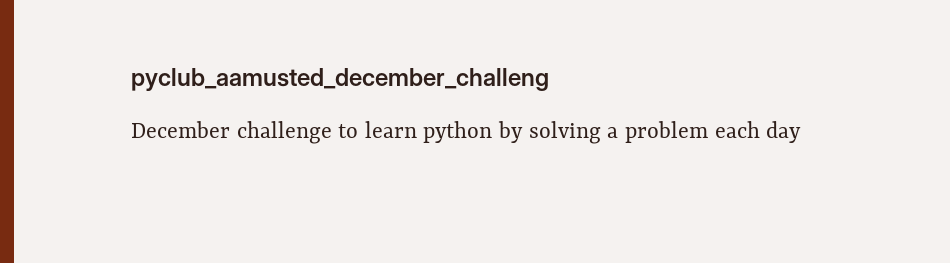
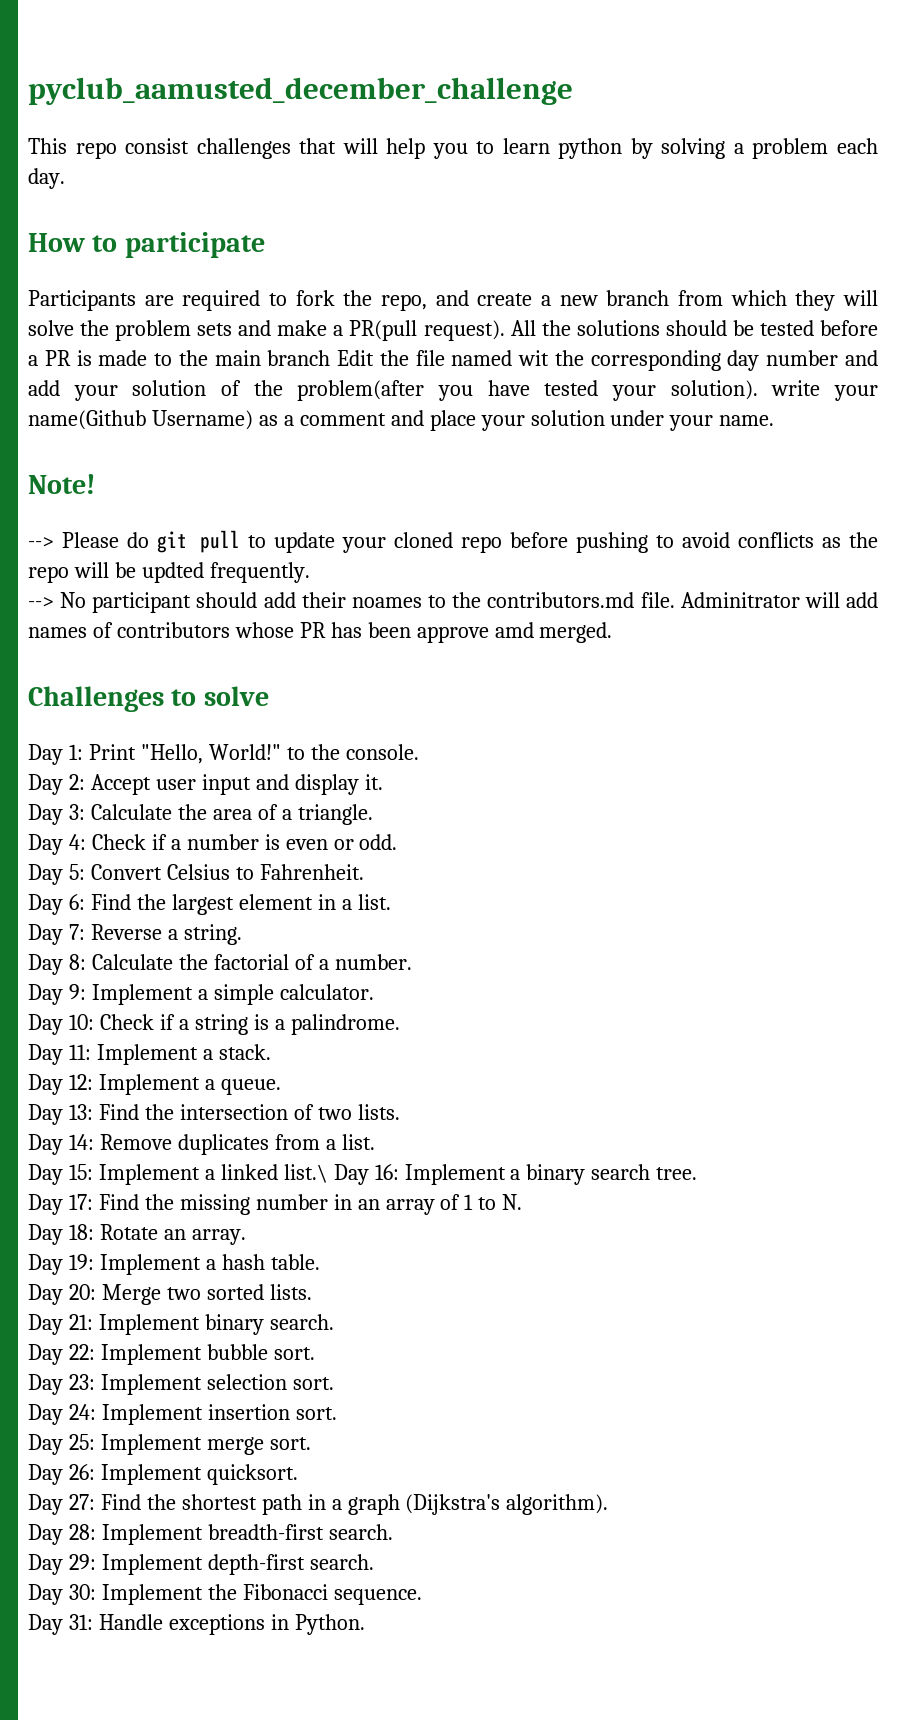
[131,68,549,91] [131,121,332,144] pyclub_aamusted_december_challeng // December challenge -> [28,77,573,105] [28,138,468,159] pyclub_aamusted_december_challenge // This repo consist challenges that will help you
[766,121,802,143] day -> [28,168,65,189] [28,232,265,258] [28,290,878,311] [28,320,879,341] [28,350,878,371] [28,380,878,401] [28,410,775,431] [28,474,95,494] [28,530,879,553] [28,562,310,583] [28,592,878,613] [28,622,613,643] [28,686,269,712] [28,744,419,765] [28,774,383,795] [28,804,373,825] [28,834,398,855] [28,864,364,885] [28,894,391,915] [28,924,242,945] [28,954,412,975] [28,984,374,1005] [28,1014,400,1035] [28,1044,271,1065] [28,1074,281,1095] [28,1104,400,1125] [28,1134,375,1155] [28,1164,698,1185] [28,1194,523,1215] [28,1224,246,1245] [28,1254,320,1275] [28,1284,312,1305] [28,1314,334,1335] [28,1344,315,1365] [28,1374,334,1395] [28,1404,337,1425] [28,1434,311,1455] [28,1464,298,1485] [28,1494,609,1515] [28,1524,393,1545] [28,1554,374,1575] [28,1584,422,1605] [28,1614,365,1635] day. // How to participate // Participants are required to fork the repo, and create a new branch from which they will solve the problem sets and make a PR(pull request). All the solutions should be tested before a PR is made to the main branch Edit the file named wit the corresponding day number and add your solution of the problem(after you have tested your solution). write your name(Github Username) as a comment and place your solution under your name. // Note! // --> Please do git pull to update your cloned repo before pushing to avoid conflicts as the repo will be updted frequently. // --> No participant should add their noames to the contributors.md file. Adminitrator will add names of contributors whose PR has been approve amd merged. // Challenges to solve // Day 1: Print "Hello, World!" to the console. // Day 2: Accept user input and display it. // Day 3: Calculate the area of a triangle. // Day 4: Check if a number is even or odd. // Day 5: Convert Celsius to Fahrenheit. // Day 6: Find the largest element in a list. // Day 7: Reverse a string. // Day 8: Calculate the factorial of a number. // Day 9: Implement a simple calculator. // Day 10: Check if a string is a palindrome. // Day 11: Implement a stack. // Day 12: Implement a queue. // Day 13: Find the intersection of two lists. // Day 14: Remove duplicates from a list. // Day 15: Implement a linked list.\ Day 16: Implement a binary search tree. // Day 17: Find the missing number in an array of 1 to N. // Day 18: Rotate an array. // Day 19: Implement a hash table. // Day 20: Merge two sorted lists. // Day 21: Implement binary search. // Day 22: Implement bubble sort. // Day 23: Implement selection sort. // Day 24: Implement insertion sort. // Day 25: Implement merge sort. // Day 26: Implement quicksort. // Day 27: Find the shortest path in a graph (Dijkstra's algorithm). // Day 28: Implement breadth-first search. // Day 29: Implement depth-first search. // Day 30: Implement the Fibonacci sequence. // Day 31: Handle exceptions in Python.

